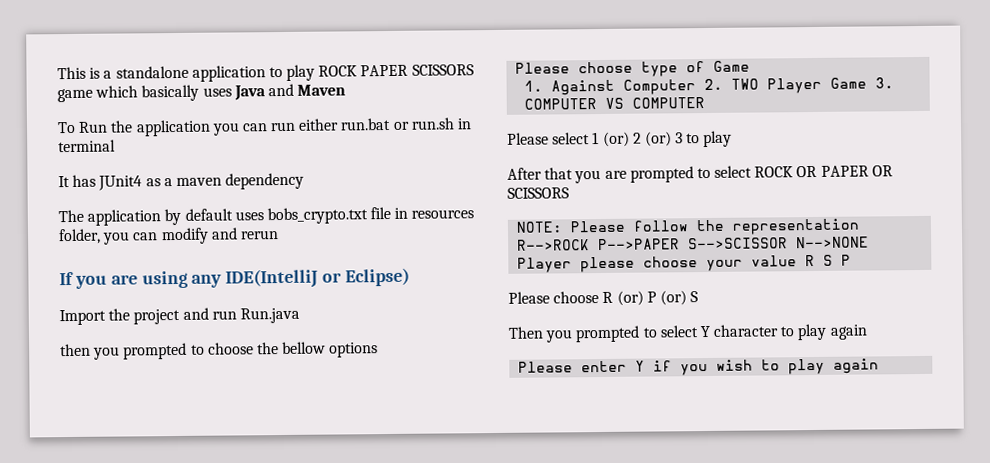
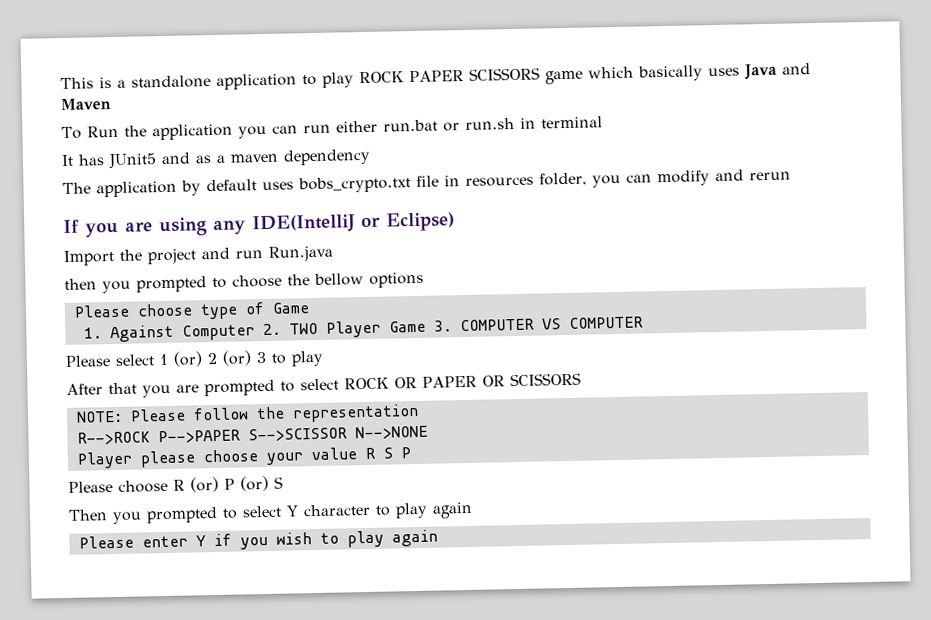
[98,175,143,191] JUnit4 -> [108,152,191,170] JUnit5 and

